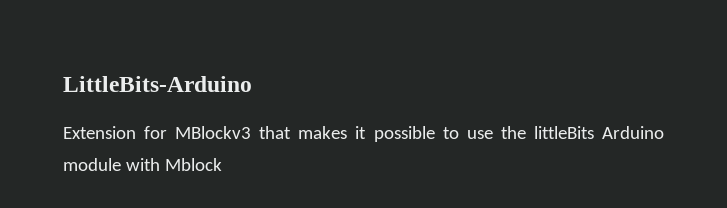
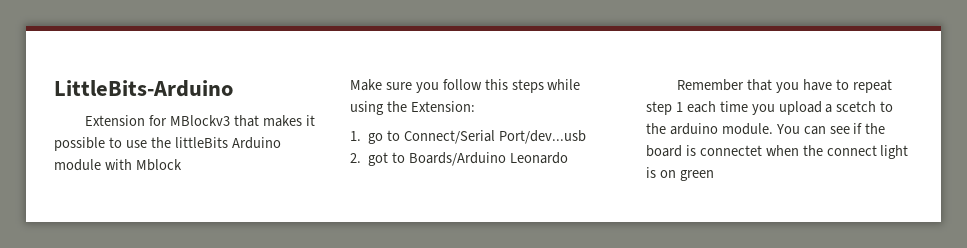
(222, 164) none -> [350,79,581,93] [350,101,475,115] [350,130,586,144] [350,152,568,166] [676,79,892,93] [646,101,894,115] [646,123,886,135] [646,145,909,159] [646,167,714,181] // Make sure you follow this steps while using the Extension: // 1. go to Connect/Serial Port/dev...usb // 2. got to Boards/Arduino Leonardo // Remember that you have to repeat step 1 each time you upload a scetch to the arduino module. You can see if the board is connectet when the connect light is on green

